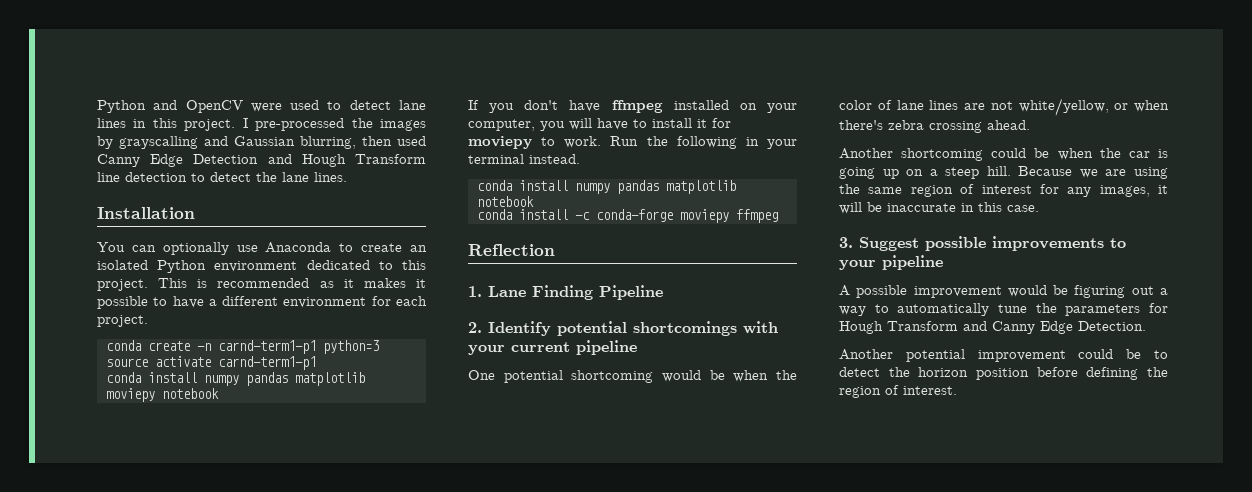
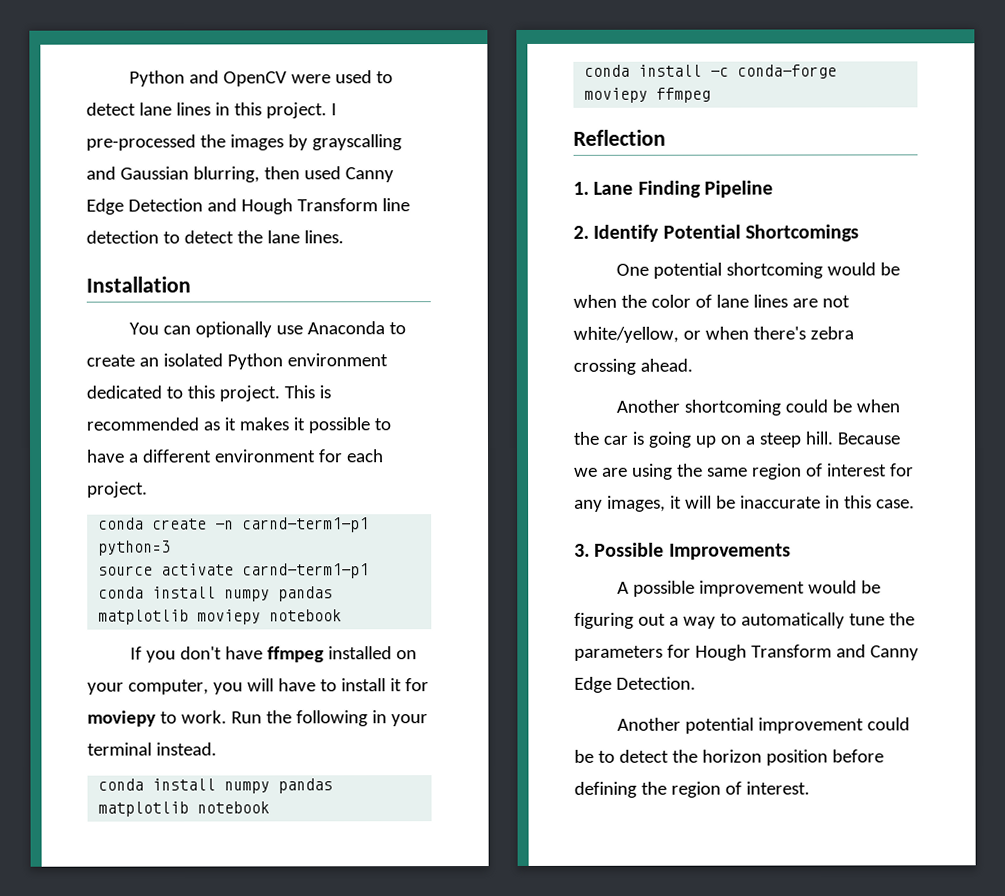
[557,321,778,336] [468,340,637,355] potential shortcomings with your current pipeline -> [662,224,860,242] Potential Shortcomings
[859,236,1126,251] [839,255,943,270] Suggest possible improvements to your pipeline -> [594,542,791,560] Possible Improvements

